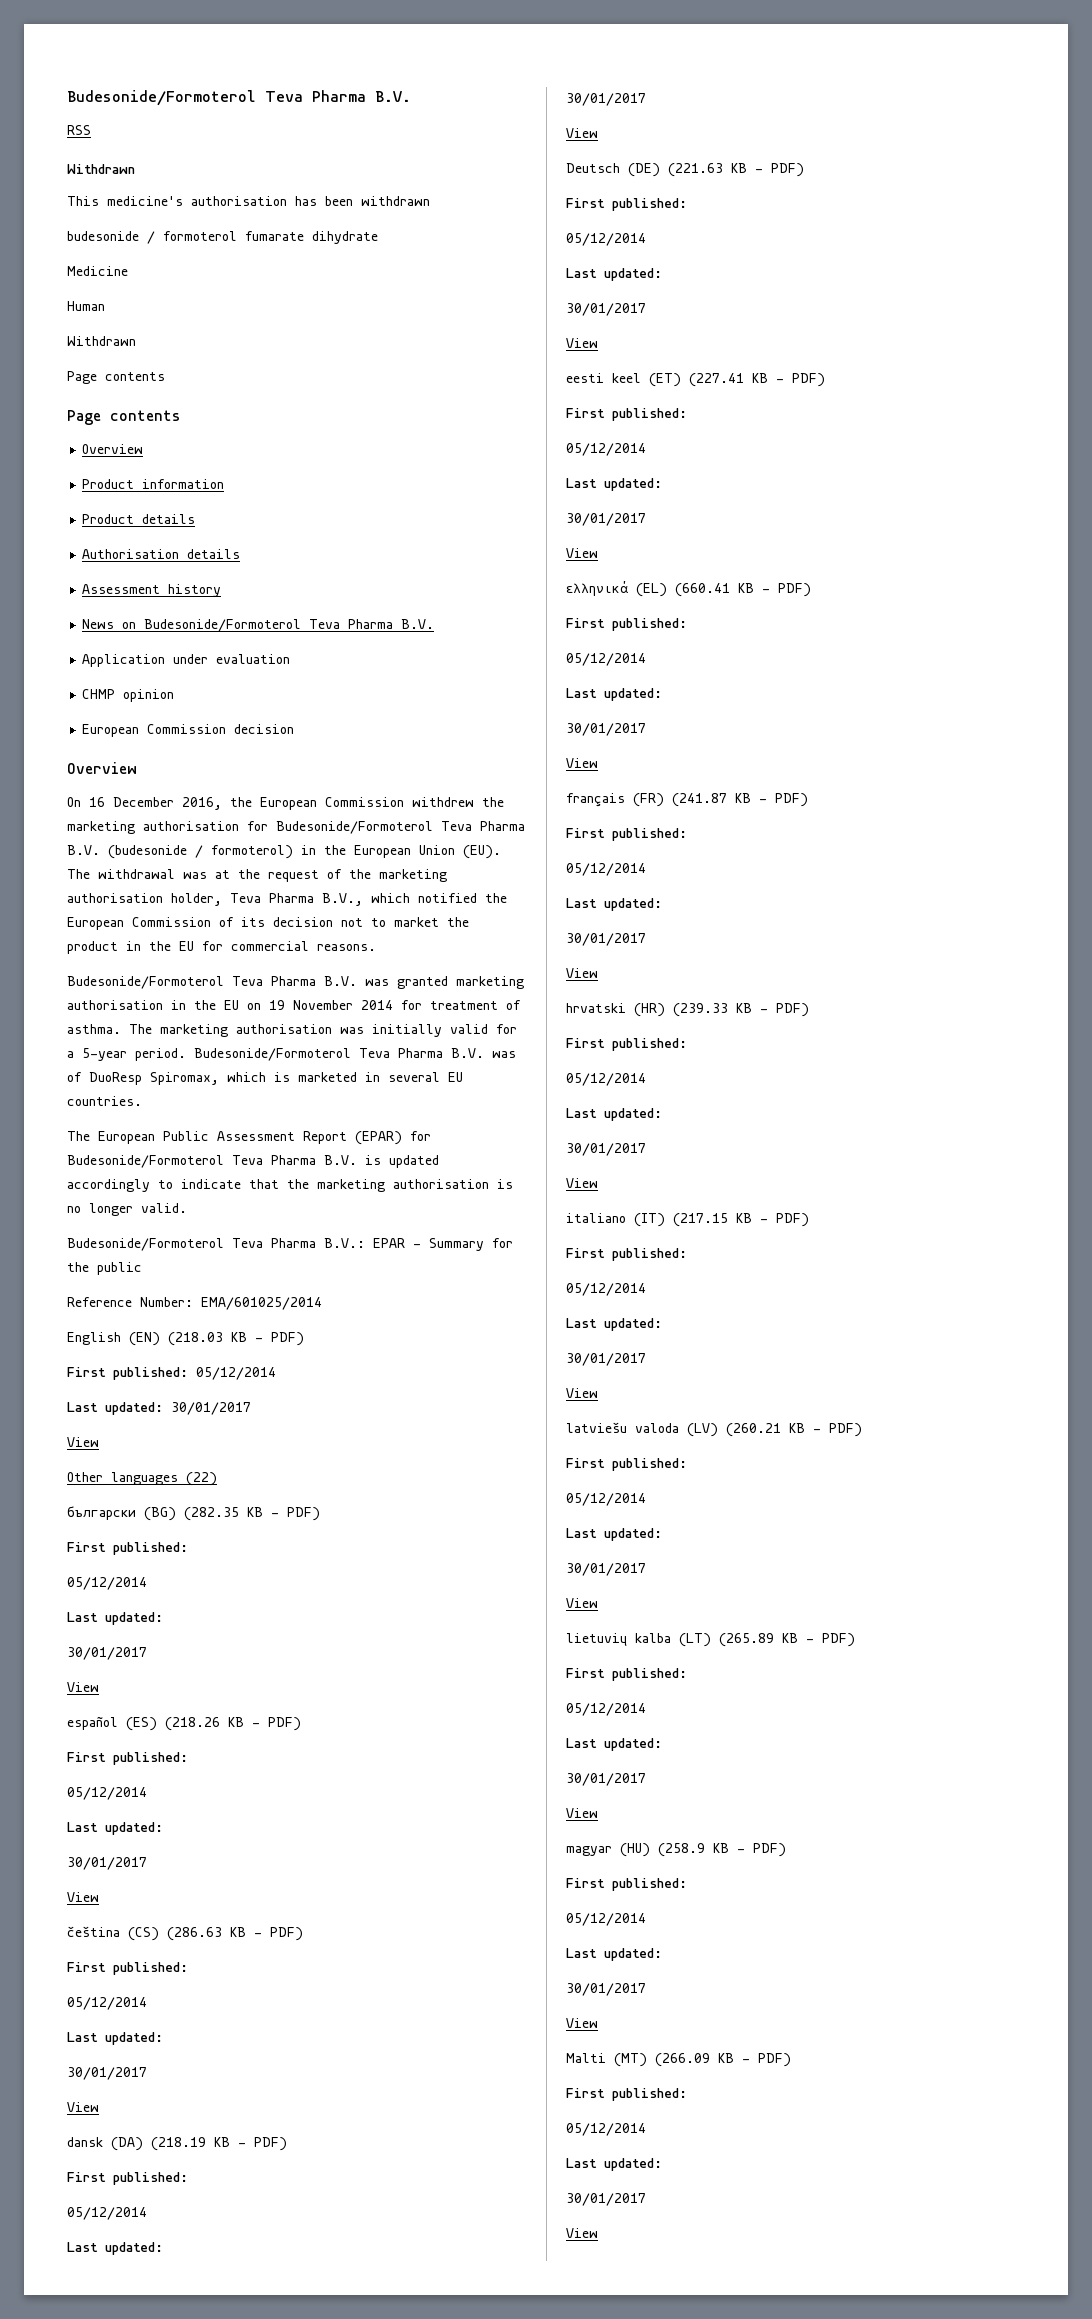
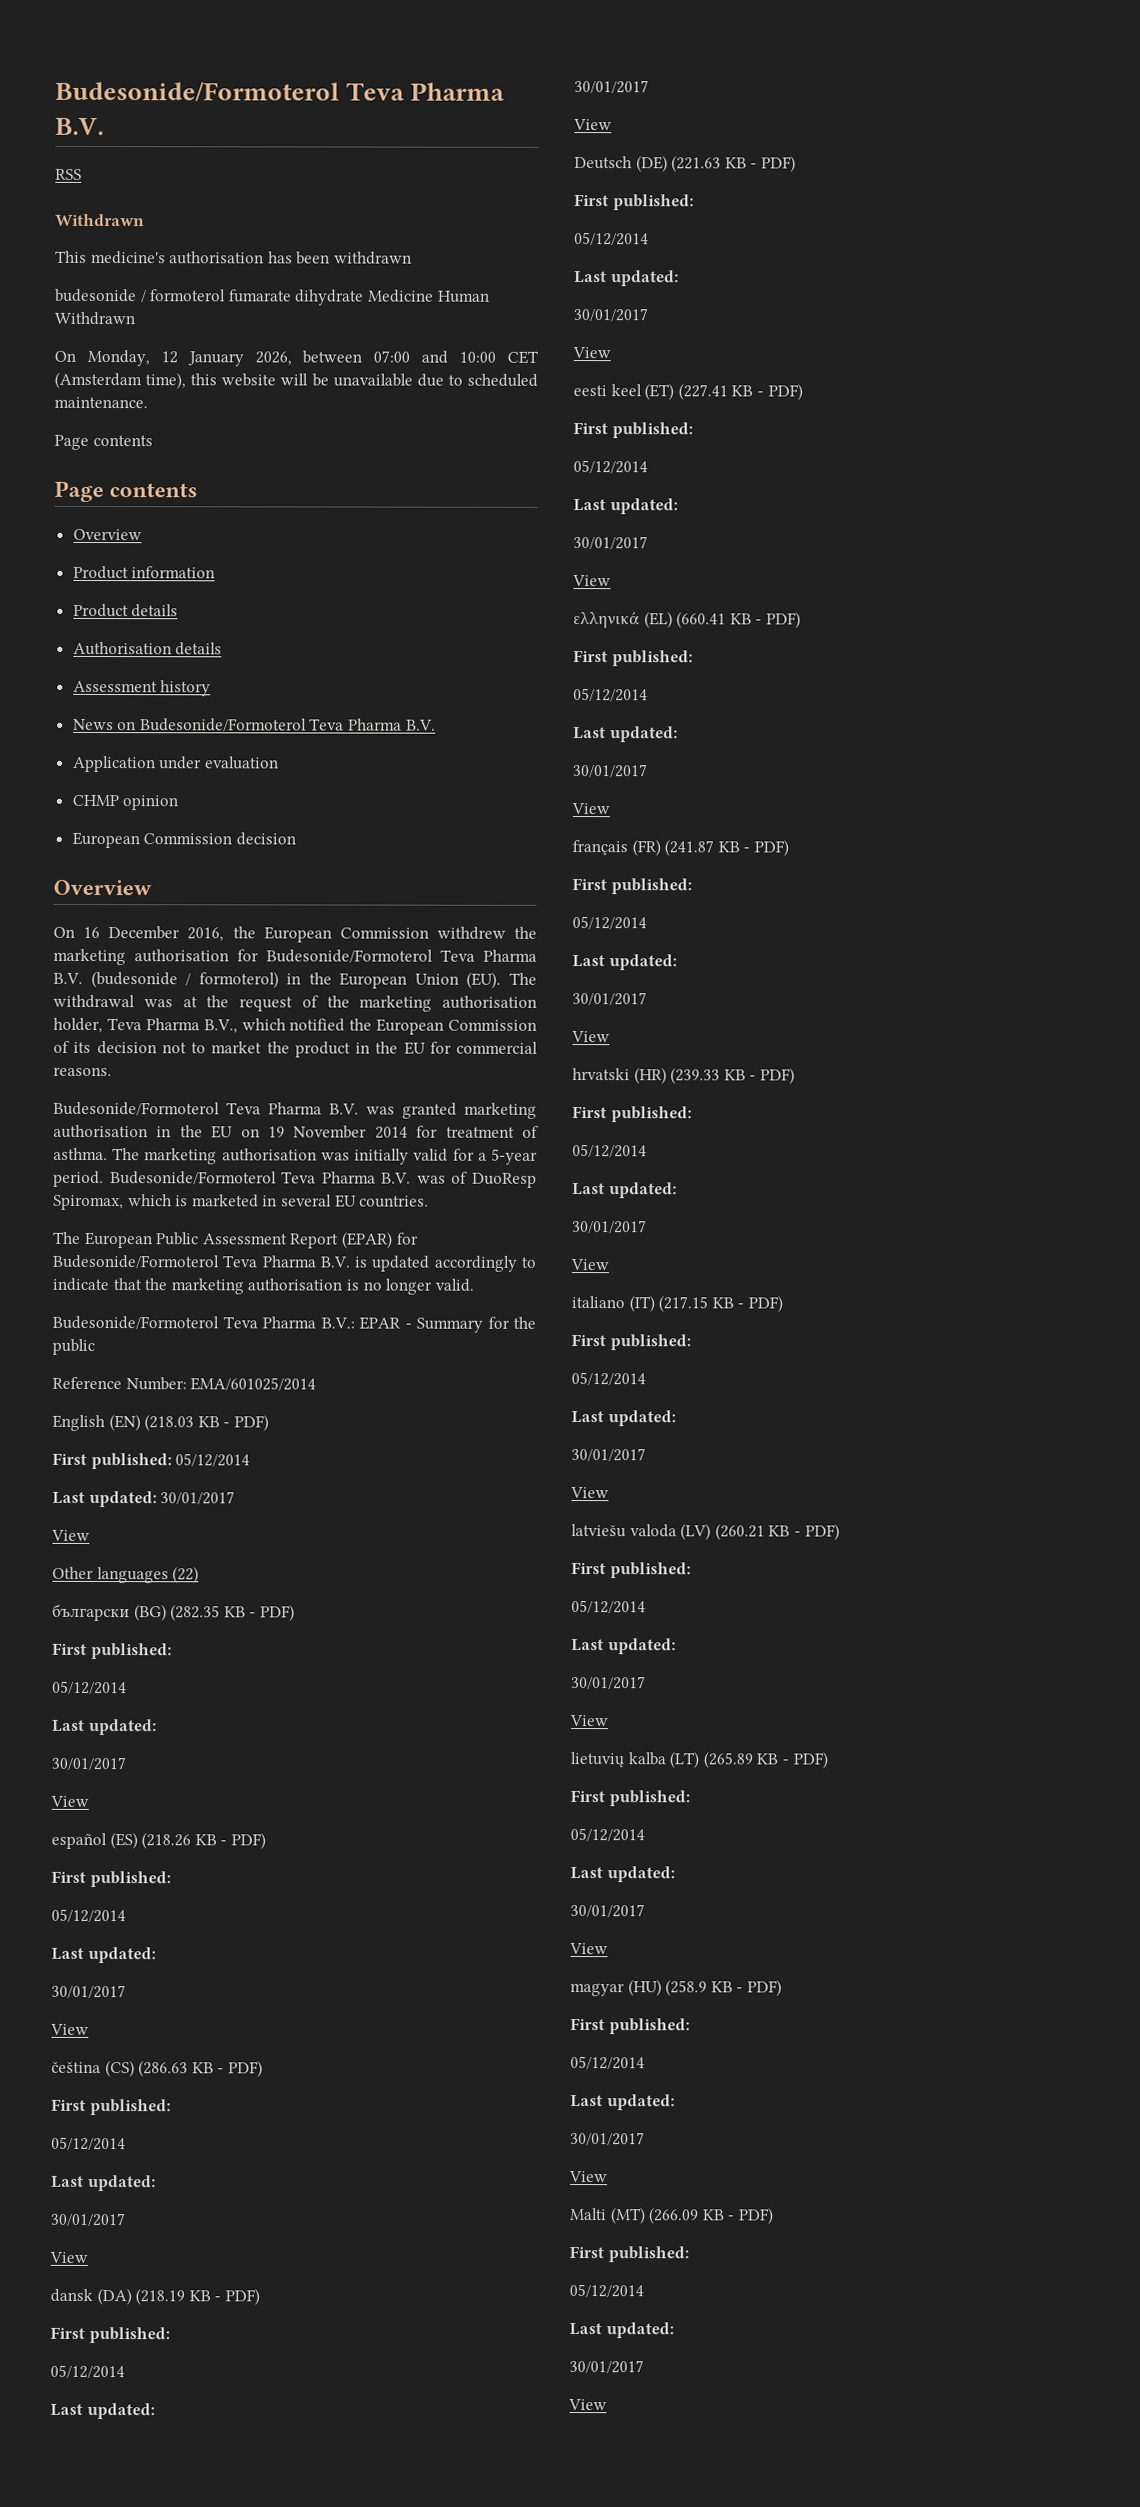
[67,266,128,276] [67,301,105,311] [67,336,136,346] // Medicine // Human // Withdrawn -> [366,289,490,303] [54,311,135,326] [54,349,540,367] [54,371,538,390] [54,396,148,409] Medicine Human Withdrawn // On Monday, 12 January 2026, between 07:00 and 10:00 CET (Amsterdam time), this website will be unavailable due to scheduled maintenance.

